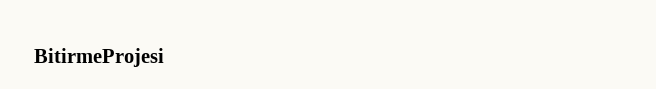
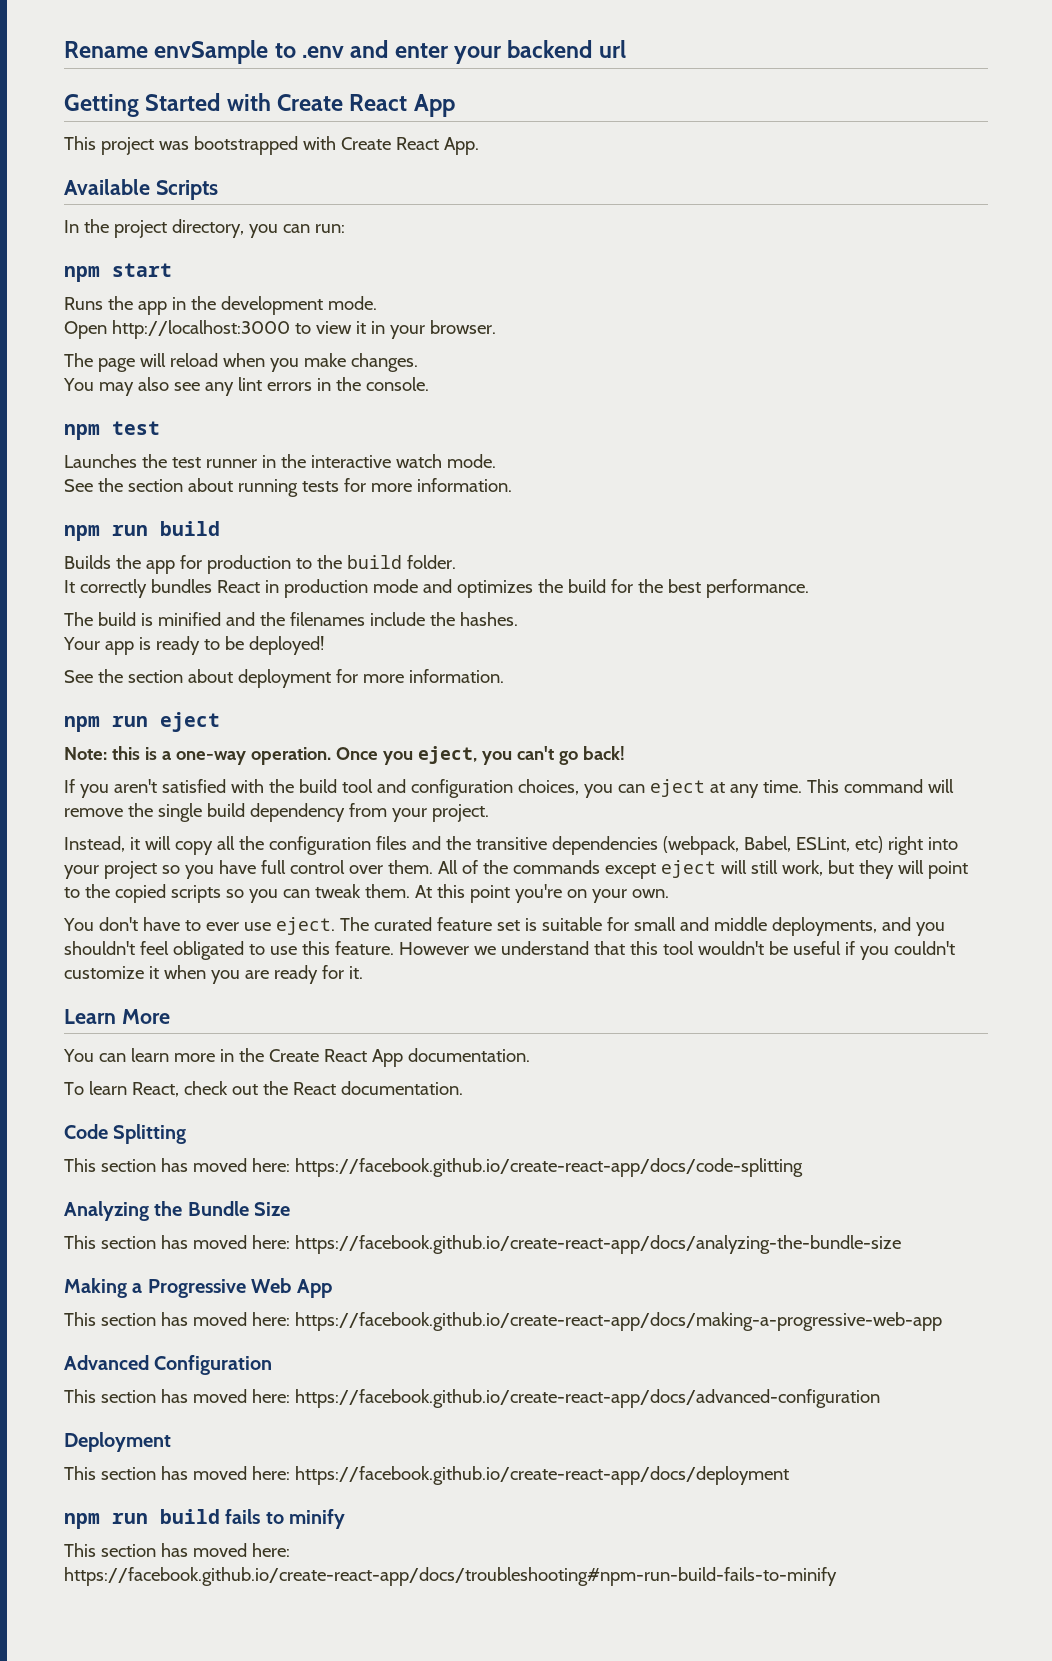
[34,48,164,67] BitirmeProjesi -> [64,40,626,64] [64,93,455,117] [64,136,479,155] [64,179,218,200] [64,219,345,238] [64,263,172,282] [64,296,377,315] [64,320,496,339] [64,353,418,372] [63,377,429,396] [64,421,160,440] [64,454,496,468] [64,478,512,497] [64,521,220,541] [64,555,456,574] [64,579,809,598] [64,612,518,626] [63,636,324,655] [64,669,504,688] [64,712,220,732] [64,746,625,765] [64,779,954,798] [64,803,489,822] [64,836,958,855] [64,860,968,879] [64,884,669,903] [63,917,945,936] [64,941,955,960] [64,965,363,984] [64,1009,170,1024] [63,1048,530,1067] [64,1081,463,1097] [64,1124,187,1144] [64,1158,803,1177] [64,1201,291,1221] [64,1235,901,1254] [64,1278,332,1298] [64,1312,942,1331] [64,1355,273,1375] [64,1389,880,1408] [64,1432,171,1452] [64,1466,789,1485] [64,1509,346,1529] [64,1543,290,1557] [64,1567,837,1586] Rename envSample to .env and enter your backend url // Getting Started with Create React App // This project was bootstrapped with Create React App. // Available Scripts // In the project directory, you can run: // npm start // Runs the app in the development mode. // Open http://localhost:3000 to view it in your browser. // The page will reload when you make changes. // You may also see any lint errors in the console. // npm test // Launches the test runner in the interactive watch mode. // See the section about running tests for more information. // npm run build // Builds the app for production to the build folder. // It correctly bundles React in production mode and optimizes the build for the best performance. // The build is minified and the filenames include the hashes. // Your app is ready to be deployed! // See the section about deployment for more information. // npm run eject // Note: this is a one-way operation. Once you eject, you can't go back! // If you aren't satisfied with the build tool and configuration choices, you can eject at any time. This command will remove the single build dependency from your project. // Instead, it will copy all the configuration files and the transitive dependencies (webpack, Babel, ESLint, etc) right into your project so you have full control over them. All of the commands except eject will still work, but they will point to the copied scripts so you can tweak them. At this point you're on your own. // You don't have to ever use eject. The curated feature set is suitable for small and middle deployments, and you shouldn't feel obligated to use this feature. However we understand that this tool wouldn't be useful if you couldn't customize it when you are ready for it. // Learn More // You can learn more in the Create React App documentation. // To learn React, check out the React documentation. // Code Splitting // This section has moved here: https://facebook.github.io/create-react-app/docs/code-splitting // Analyzing the Bundle Size // This section has moved here: https://facebook.github.io/create-react-app/docs/analyzing-the-bundle-size // Making a Progressive Web App // This section has moved here: https://facebook.github.io/create-react-app/docs/making-a-progressive-web-app // Advanced Configuration // This section has moved here: https://facebook.github.io/create-react-app/docs/advanced-configuration // Deployment // This section has moved here: https://facebook.github.io/create-react-app/docs/deployment // npm run build fails to minify // This section has moved here: https://facebook.github.io/create-react-app/docs/troubleshooting#npm-run-build-fails-to-minify

